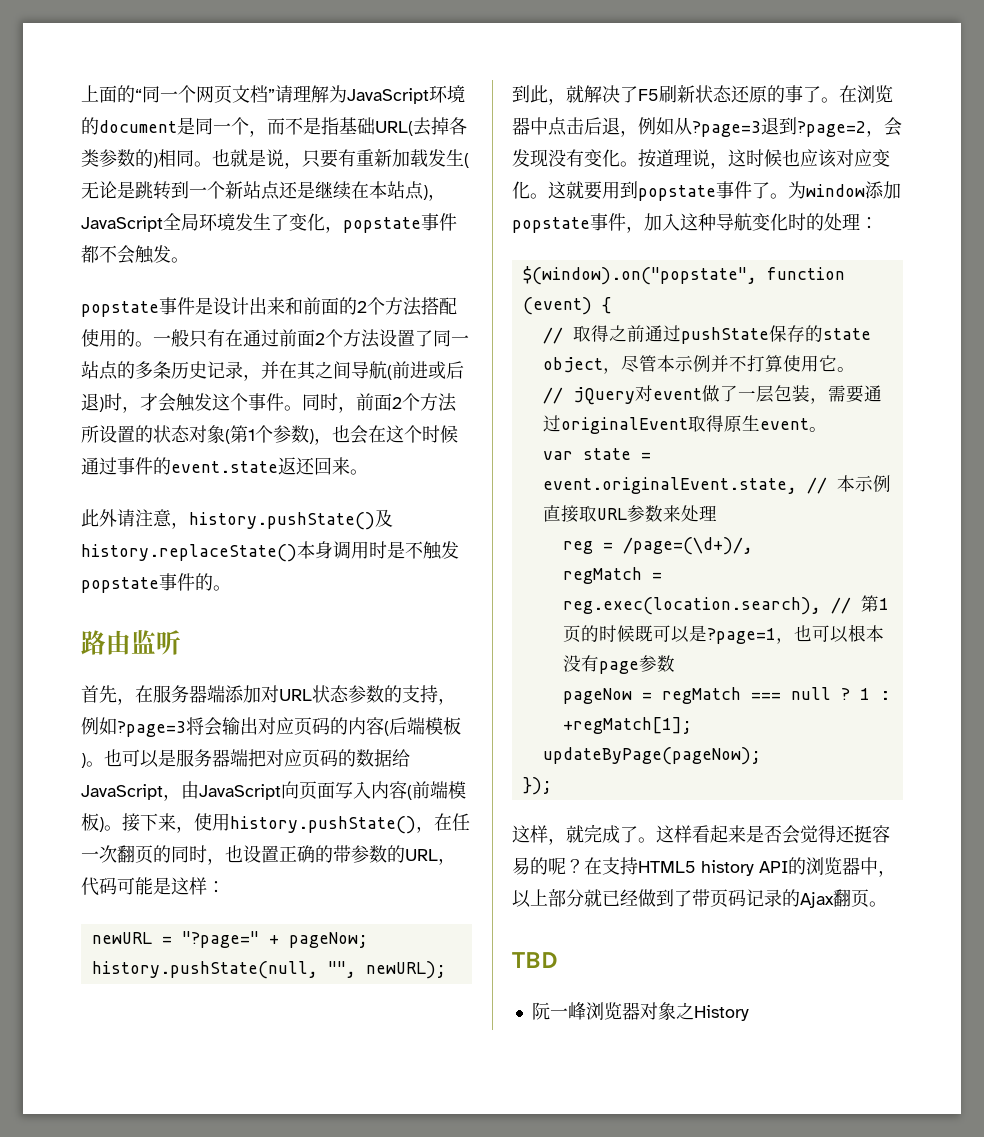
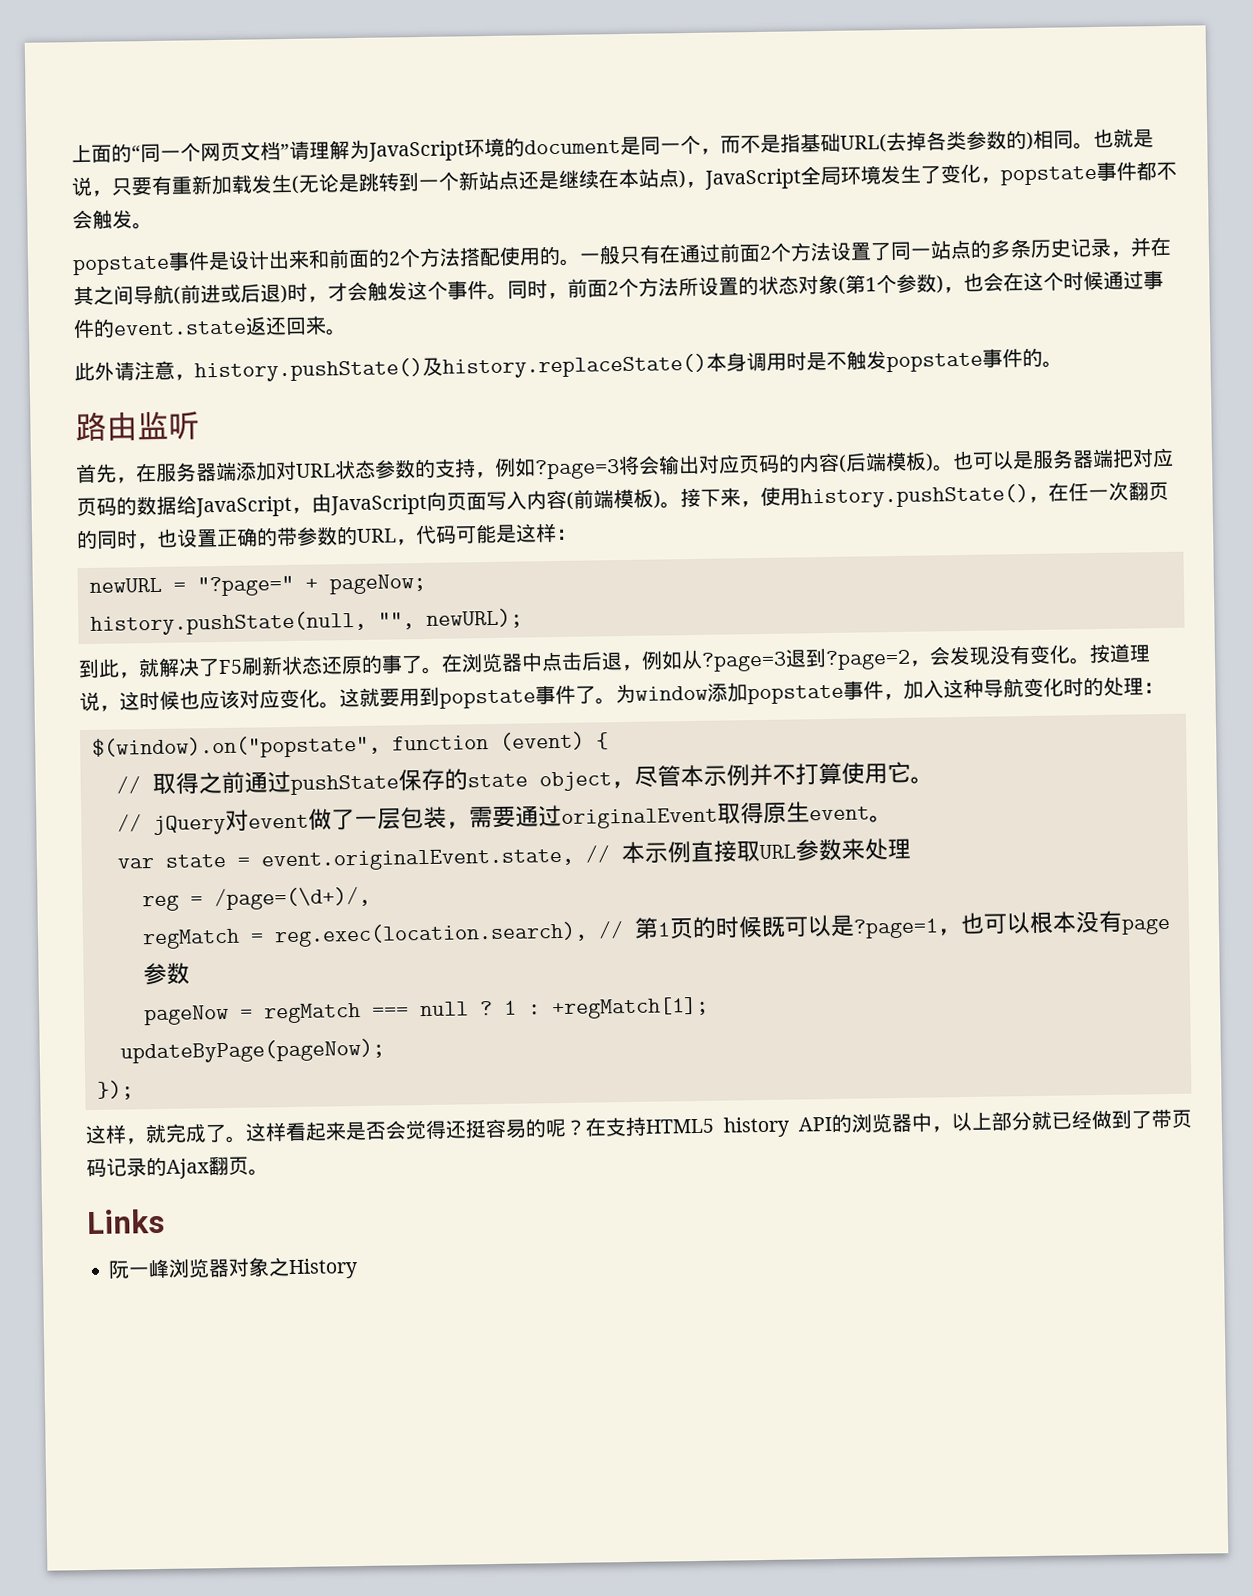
[512,952,558,968] TBD -> [87,1208,165,1235] Links

